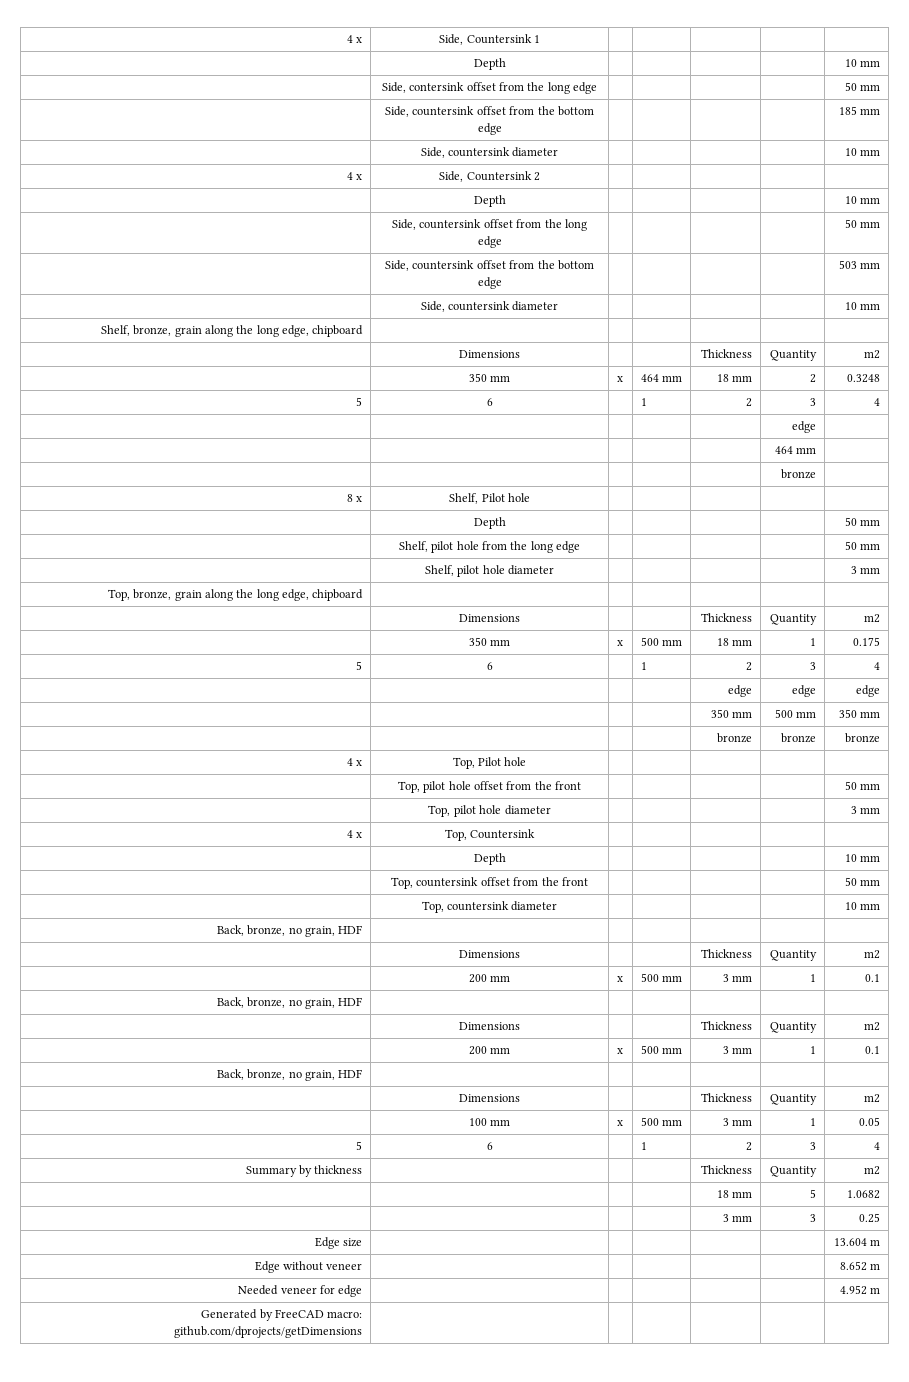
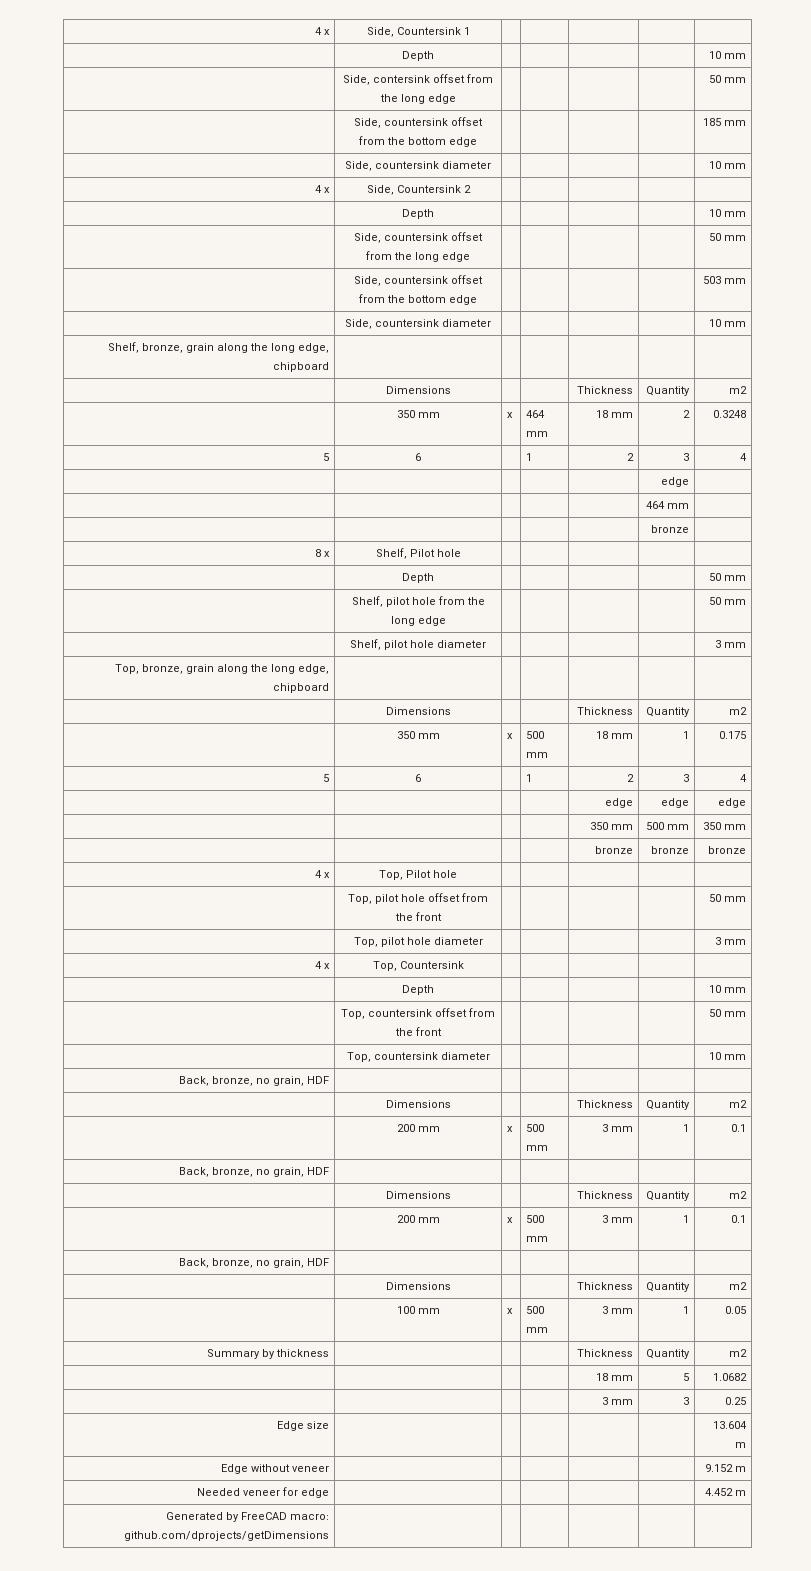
[356,1141,363,1150] [486,1142,493,1150] [640,1142,647,1150] [746,1142,753,1151] [810,1142,817,1150] [874,1142,881,1150] // 5 | 6 | | 1 | 2 | 3 | 4 -> (746, 1310) none
[840,1261,868,1271] 8.652 -> [704,1464,733,1472] 9.152
[840,1285,868,1295] 4.952 -> [704,1488,733,1496] 4.452

